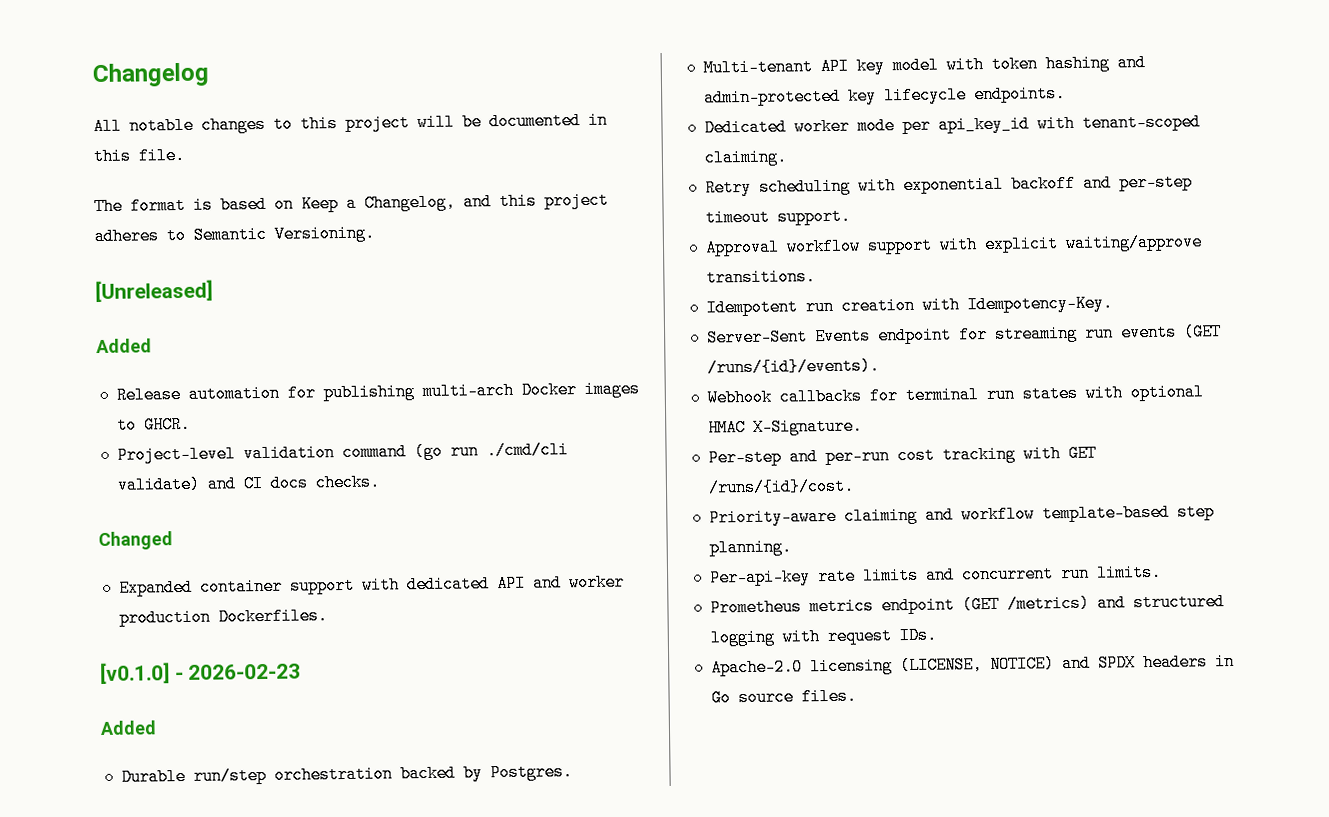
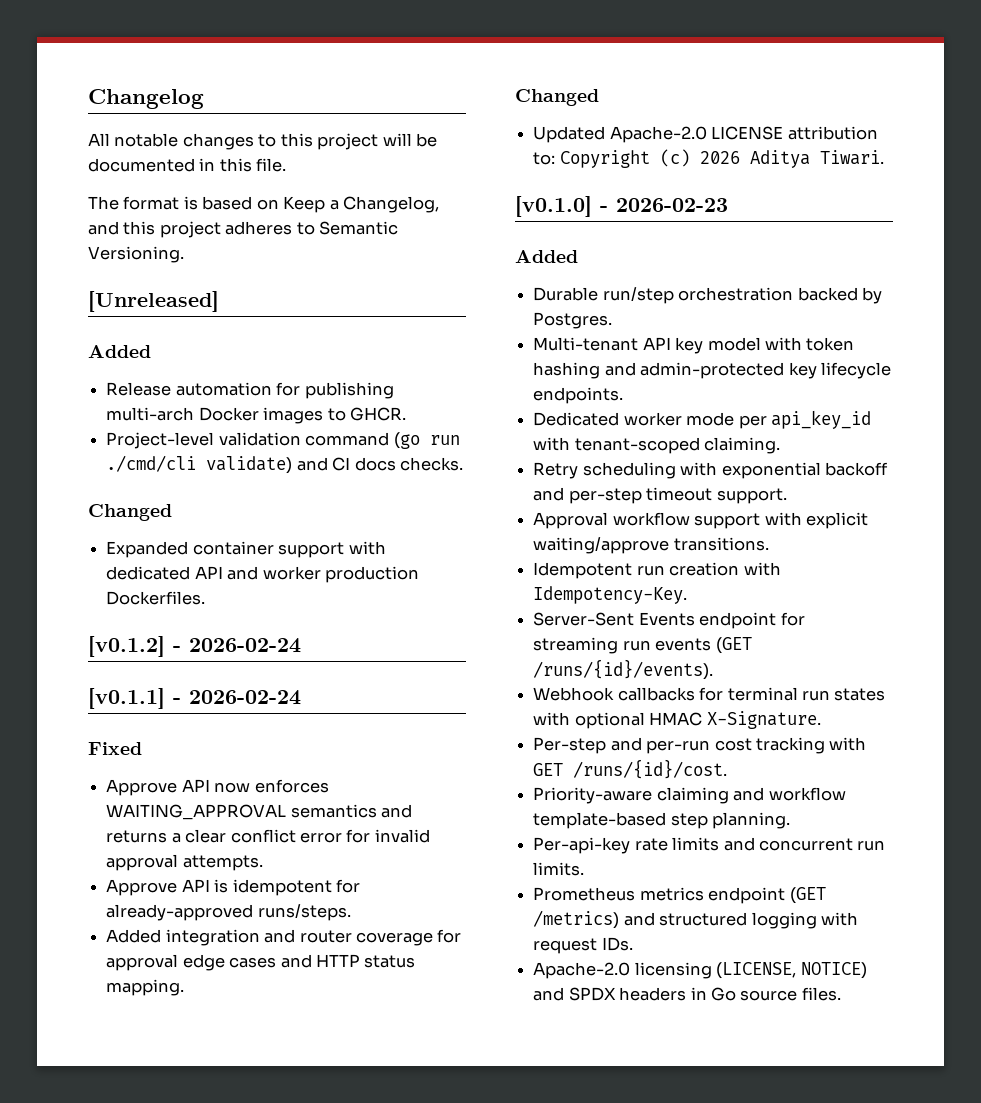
(328, 616) none -> [88,636,301,657] [88,688,301,709] [88,742,142,755] [106,779,329,796] [106,804,413,820] [106,829,430,843] [106,854,263,871] [106,879,360,896] [106,904,351,921] [106,929,462,946] [106,954,416,971] [106,979,185,996] [515,89,599,106] [533,126,878,143] [533,149,884,168] // [v0.1.2] - 2026-02-24 // [v0.1.1] - 2026-02-24 // Fixed // Approve API now enforces WAITING_APPROVAL semantics and returns a clear conflict error for invalid approval attempts. // Approve API is idempotent for already-approved runs/steps. // Added integration and router coverage for approval edge cases and HTTP status mapping. // Changed // Updated Apache-2.0 LICENSE attribution to: Copyright (c) 2026 Aditya Tiwari.

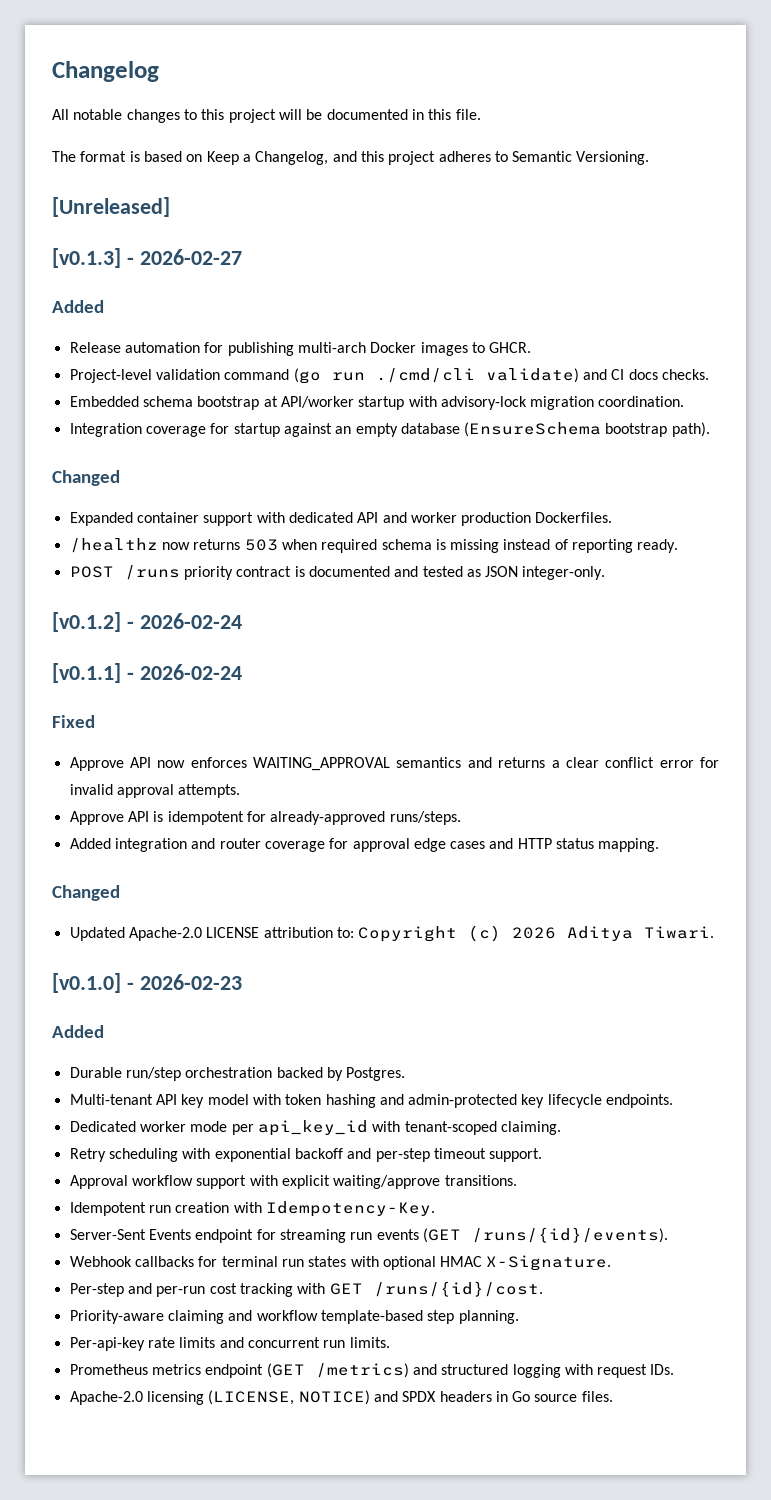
(219, 301) none -> [52,248,242,268] // [v0.1.3] - 2026-02-27
(463, 464) none -> [69,396,685,410] [69,422,710,437] // Embedded schema bootstrap at API/worker startup with advisory-lock migration coordination. // Integration coverage for startup against an empty database (EnsureSchema bootstrap path).
(206, 598) none -> [69,538,679,553] [69,565,606,580] // /healthz now returns 503 when required schema is missing instead of reporting ready. // POST /runs priority contract is documented and tested as JSON integer-only.

